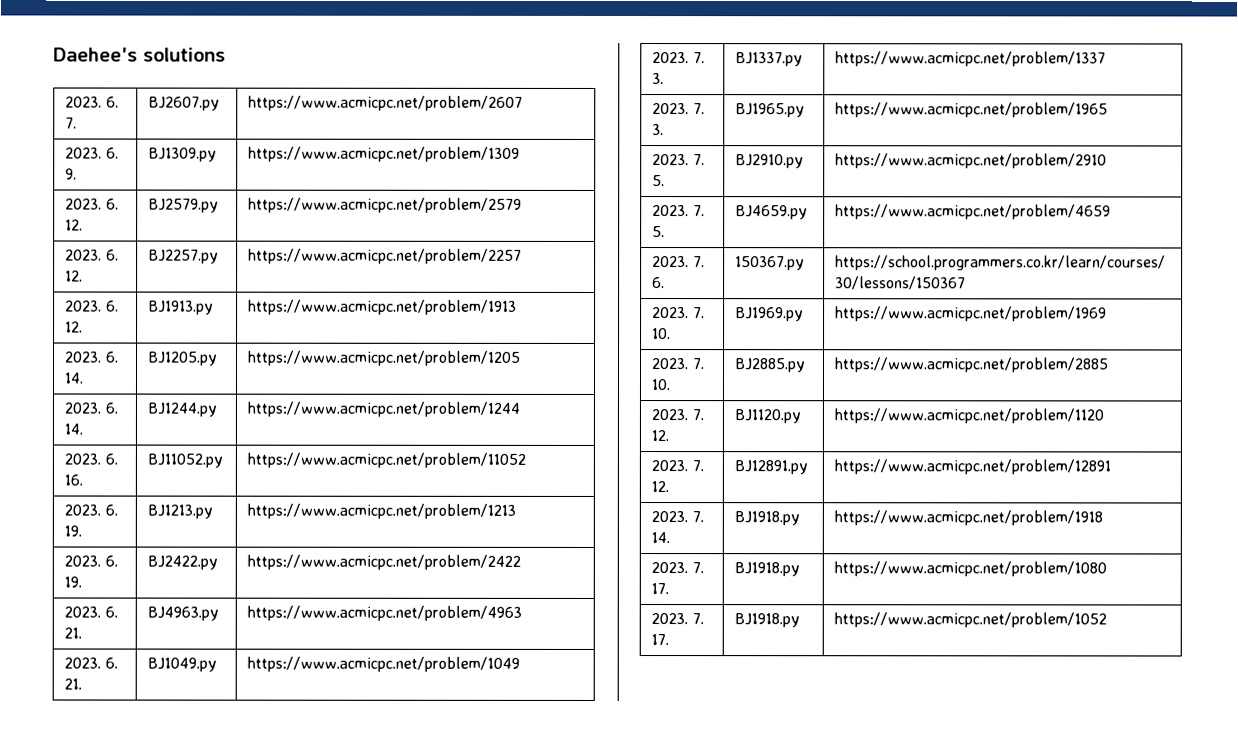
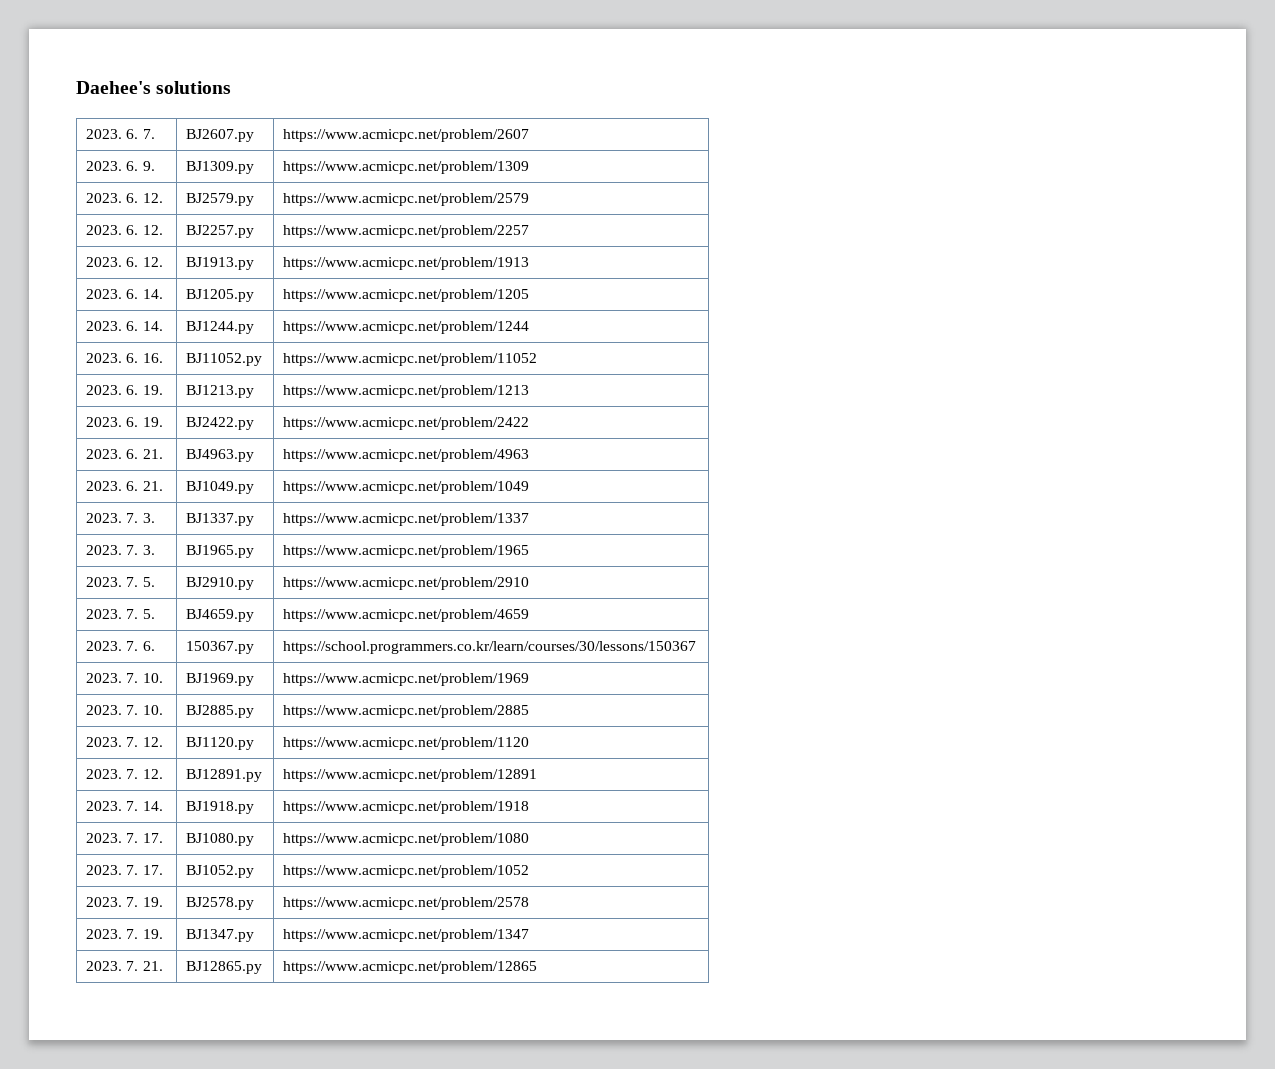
[733,562,800,577] BJ1918.py -> [186,833,255,846] BJ1080.py
[733,613,800,628] BJ1918.py -> [186,865,255,878] BJ1052.py
(1107, 620) none -> [86,897,163,907] [186,897,255,910] [283,897,530,910] [86,929,163,939] [186,929,255,942] [283,929,530,942] [86,961,163,971] [186,961,263,974] [283,961,538,974] // 2023. 7. 19. | BJ2578.py | https://www.acmicpc.net/problem/2578 // 2023. 7. 19. | BJ1347.py | https://www.acmicpc.net/problem/1347 // 2023. 7. 21. | BJ12865.py | https://www.acmicpc.net/problem/12865

